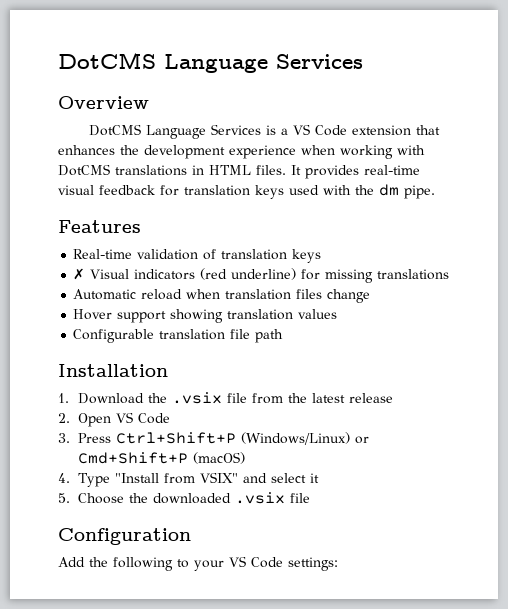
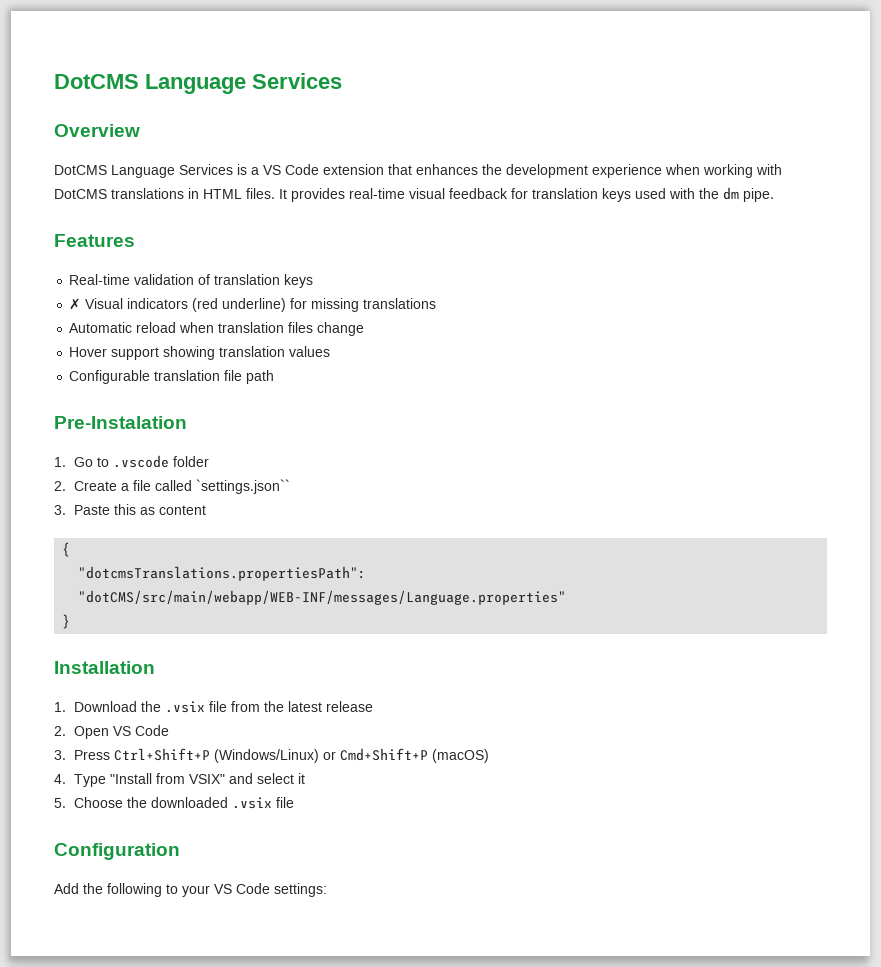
(284, 336) none -> [54,416,187,429] [54,455,210,468] [54,479,291,494] [54,504,207,515] [62,542,71,557] [78,566,367,581] [78,590,567,605] [62,614,71,629] // Pre-Instalation // 1. Go to .vscode folder // 2. Create a file called `settings.json`` // 3. Paste this as content // { // "dotcmsTranslations.propertiesPath": "dotCMS/src/main/webapp/WEB-INF/messages/Language.properties" // }

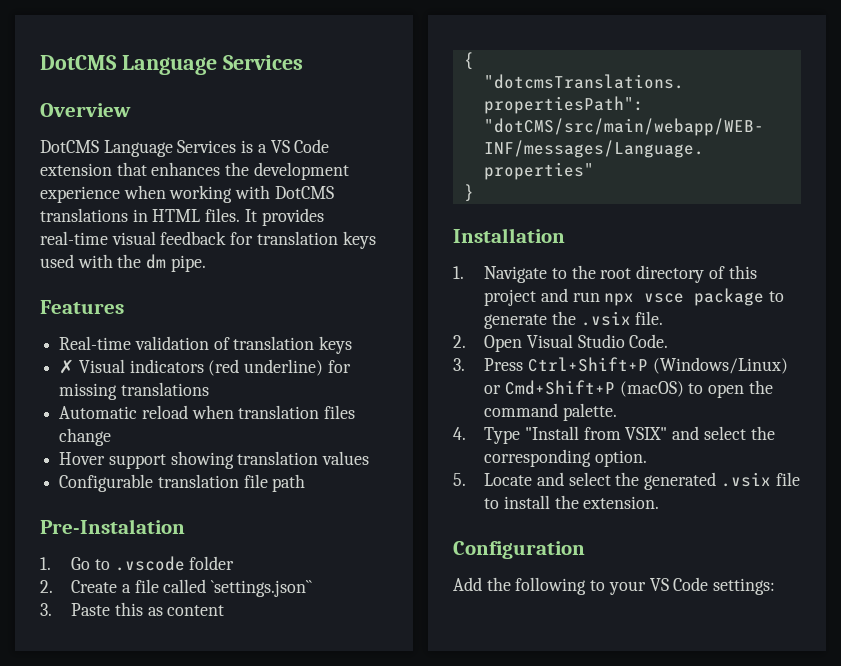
[74,701,374,713] Download the .vsix file from the latest release -> [484,265,757,283] [484,288,785,306] [484,311,664,329] Navigate to the root directory of this project and run npx vsce package to generate the .vsix file.
[113,725,170,736] VS Code -> [527,334,669,348] Visual Studio Code.
(490, 756) none -> [688,380,773,398] [484,403,618,421] to open the command palette.
[298,773,306,784] [54,797,295,809] it // 5. Choose the downloaded .vsix file -> [750,426,775,440] [484,449,648,467] [453,472,800,490] [484,495,660,509] the corresponding option. // 5. Locate and select the generated .vsix file to install the extension.

